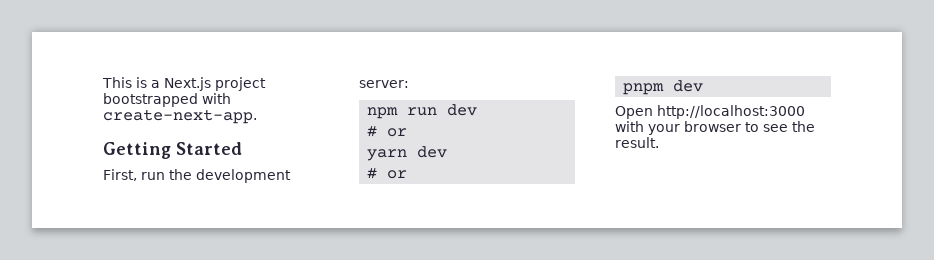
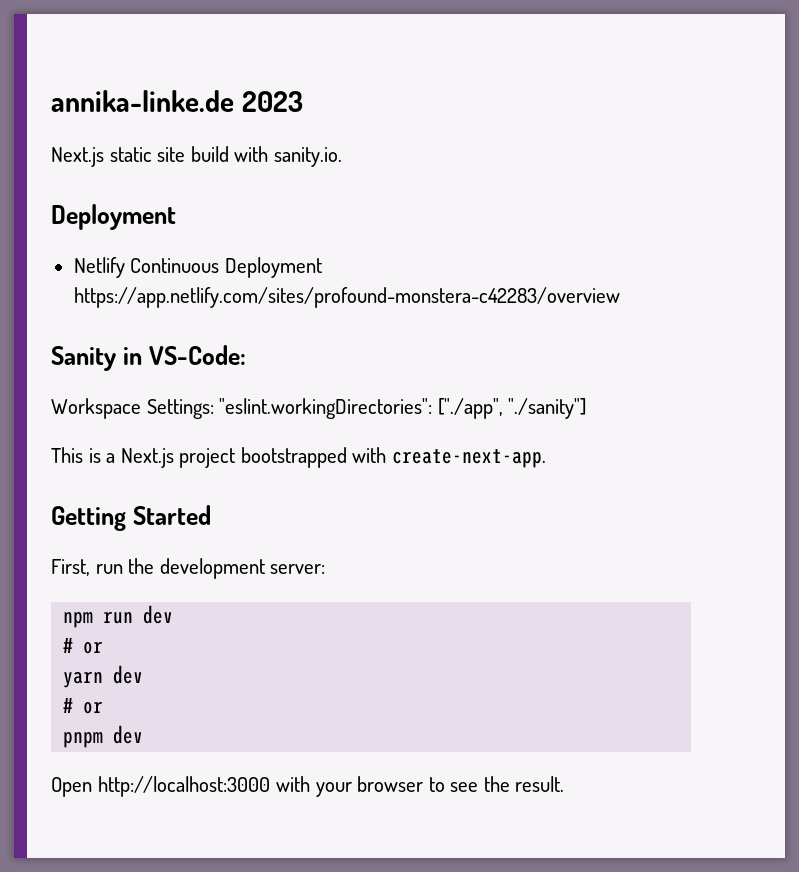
(102, 82) none -> [51,90,303,112] [51,146,342,167] [51,204,176,230] [73,257,322,278] [73,287,621,308] [51,345,246,371] [51,398,587,419] annika-linke.de 2023 // Next.js static site build with sanity.io. // Deployment // Netlify Continuous Deployment https://app.netlify.com/sites/profound-monstera-c42283/overview // Sanity in VS-Code: // Workspace Settings: "eslint.workingDirectories": ["./app", "./sanity"] //

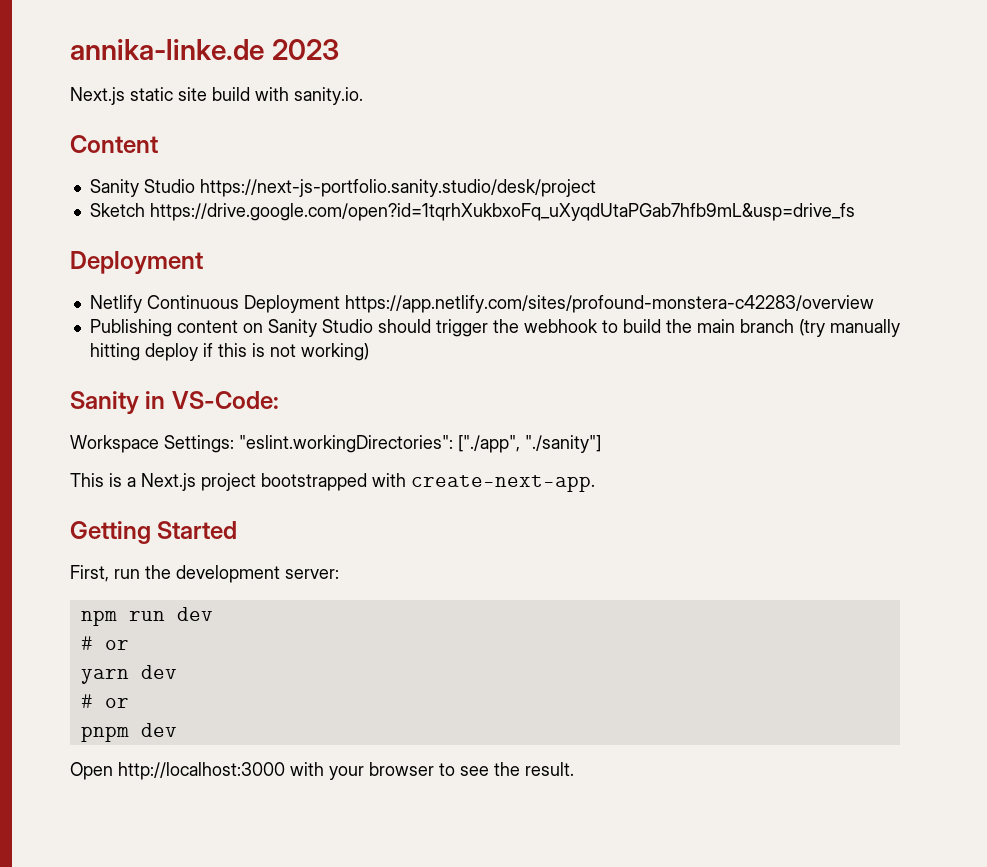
(342, 157) none -> [70,135,158,153] [89,179,596,197] [89,203,855,221] // Content // Sanity Studio https://next-js-portfolio.sanity.studio/desk/project // Sketch https://drive.google.com/open?id=1tqrhXukbxoFq_uXyqdUtaPGab7hfb9mL&usp=drive_fs
(621, 297) none -> [89,319,900,337] [89,343,369,361] // Publishing content on Sanity Studio should trigger the webhook to build the main branch (try manually hitting deploy if this is not working)

